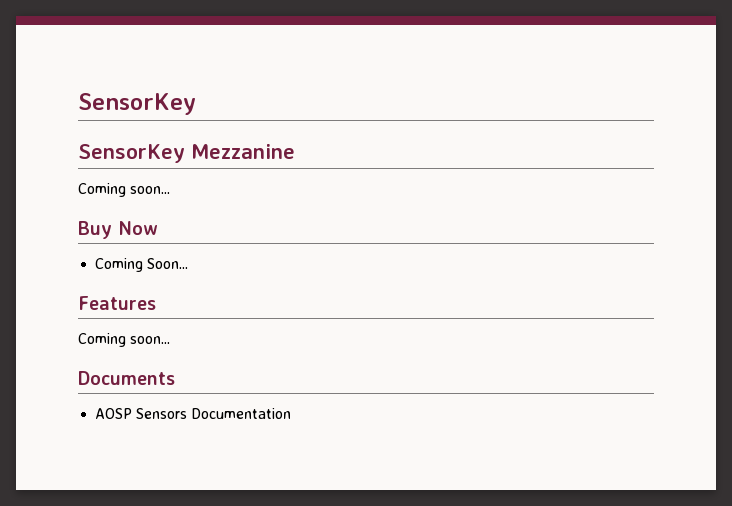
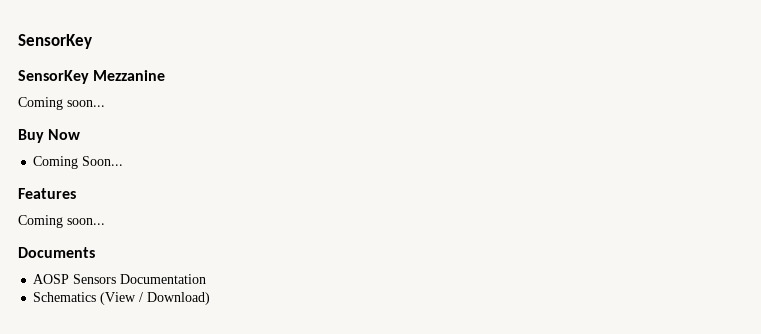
(292, 413) none -> [33,292,211,305] // Schematics (View / Download)

